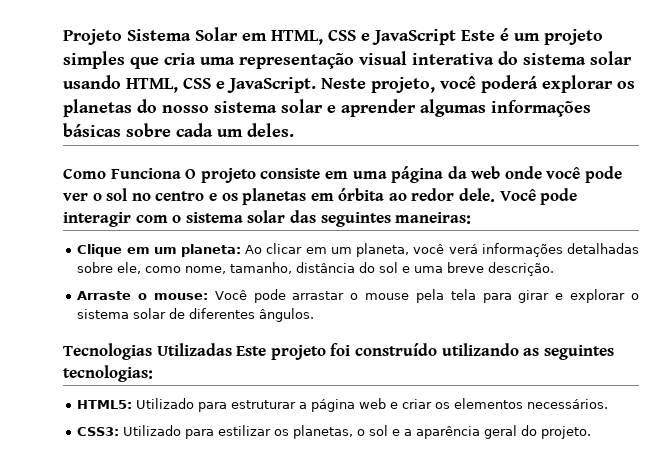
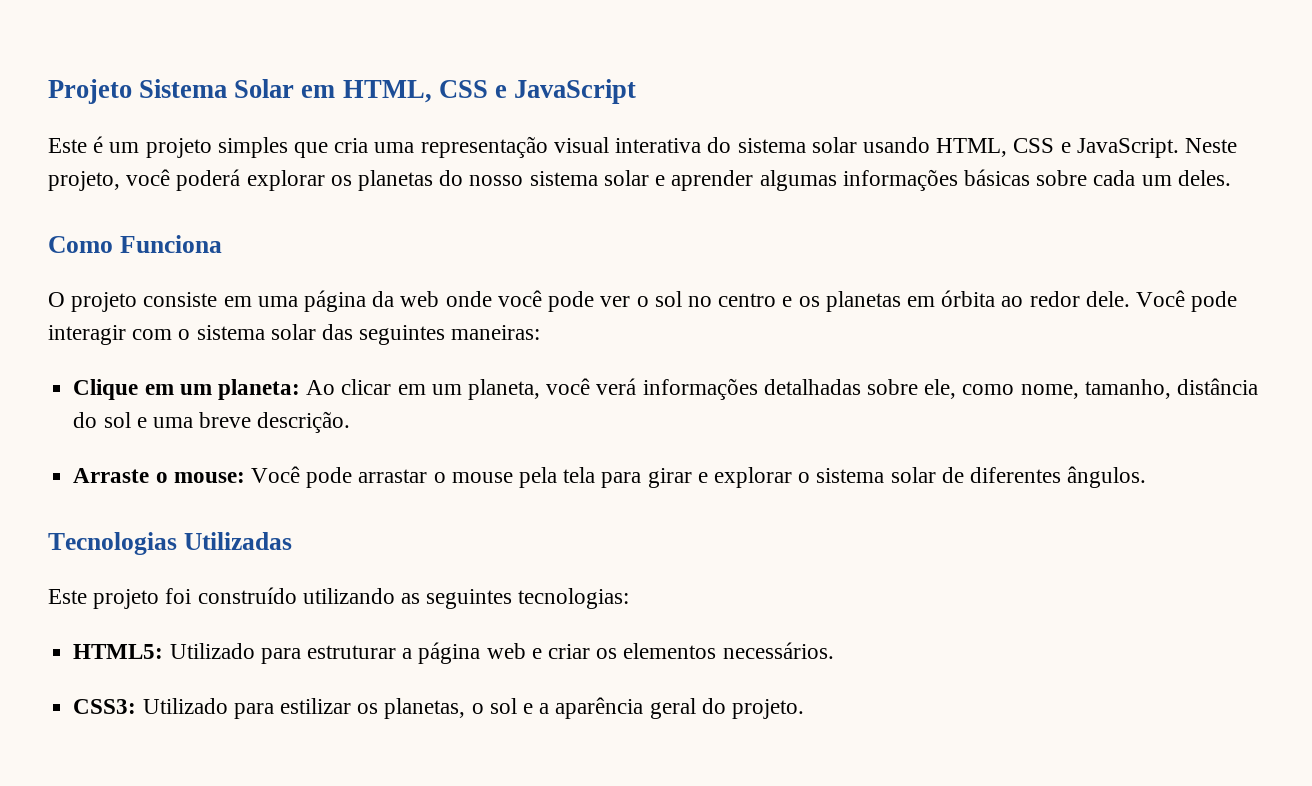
(456, 37) none -> (637, 91) //
(181, 173) none -> (222, 244) //
(232, 349) none -> (292, 541) //

